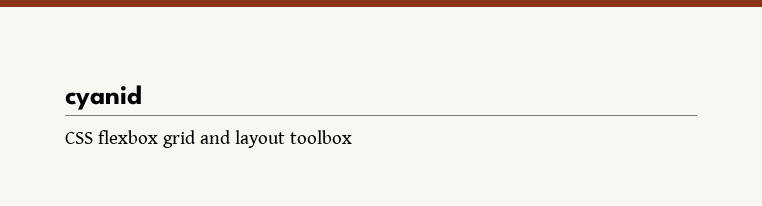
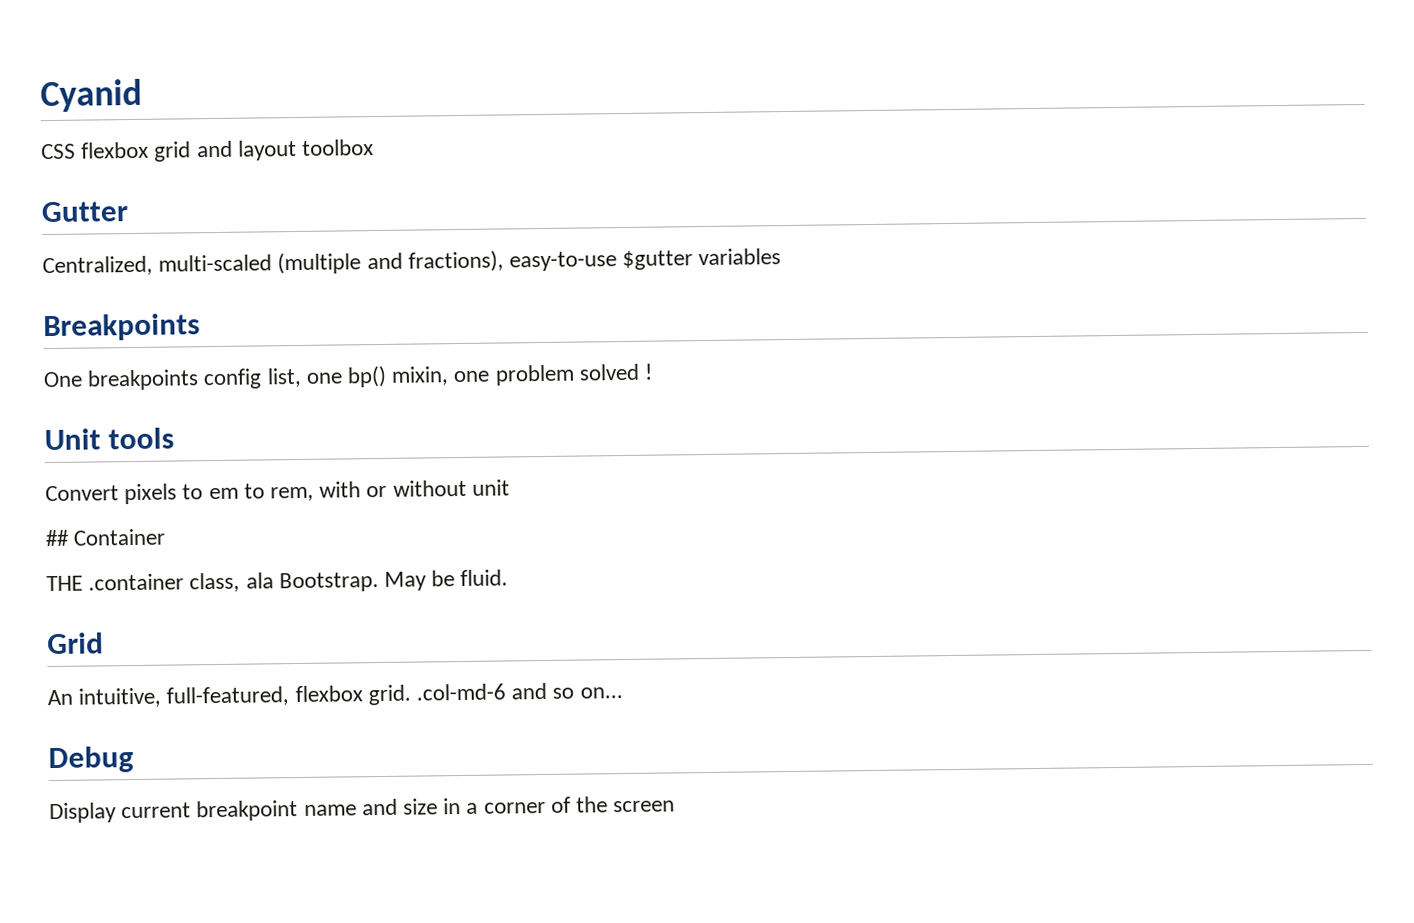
[65,85,142,110] cyanid -> [40,78,142,113] Cyanid
(352, 137) none -> [41,201,129,223] [42,248,782,277] [43,313,200,342] [43,363,653,391] [44,427,175,451] [45,479,510,505] [45,528,166,547] [46,569,509,593] [47,632,104,655] [47,682,623,708] [48,746,134,774] [49,796,676,824] // Gutter // Centralized, multi-scaled (multiple and fractions), easy-to-use $gutter variables // Breakpoints // One breakpoints config list, one bp() mixin, one problem solved ! // Unit tools // Convert pixels to em to rem, with or without unit // ## Container // THE .container class, ala Bootstrap. May be fluid. // Grid // An intuitive, full-featured, flexbox grid. .col-md-6 and so on... // Debug // Display current breakpoint name and size in a corner of the screen

